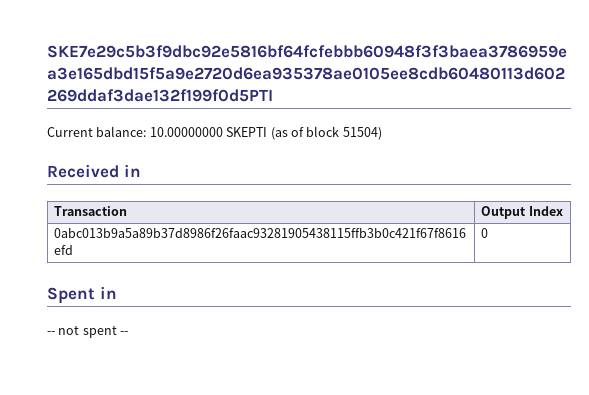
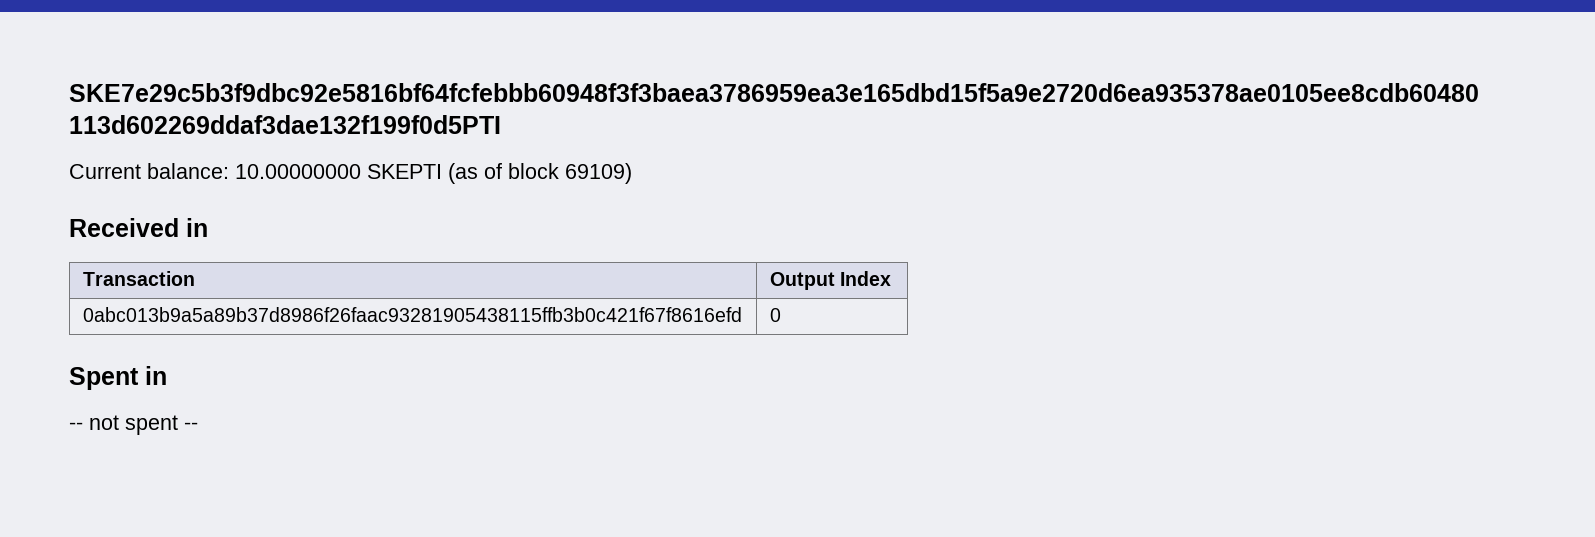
[342,127,382,140] 51504) -> [565,163,632,184] 69109)

